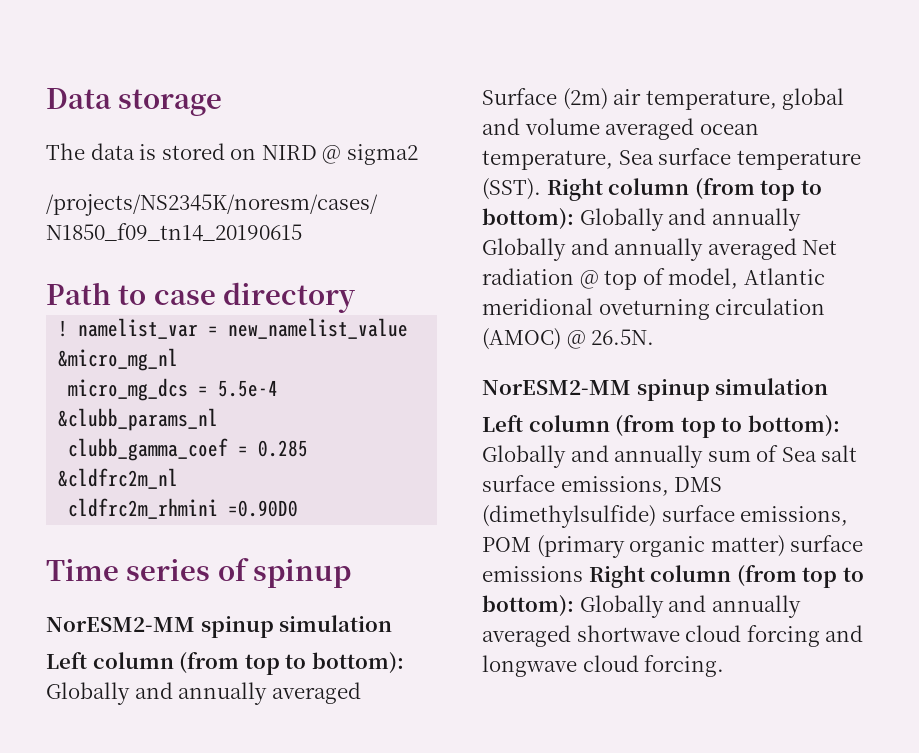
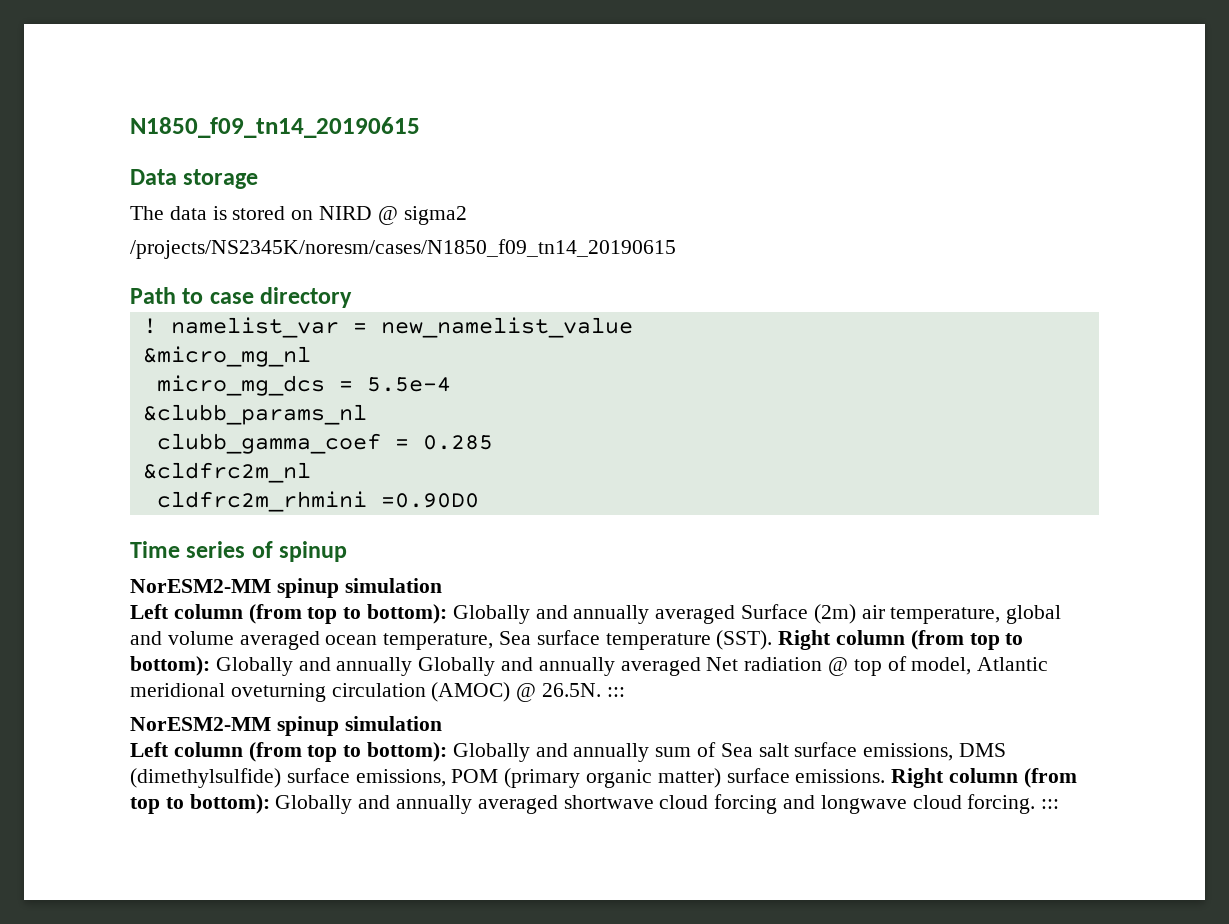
(46, 98) none -> [130,117,420,138] N1850_f09_tn14_20190615 //
(655, 337) none -> [606,687,625,697] :::
[482,566,583,582] emissions -> [795,769,886,783] emissions.
(725, 666) none -> [1041,799,1060,809] :::

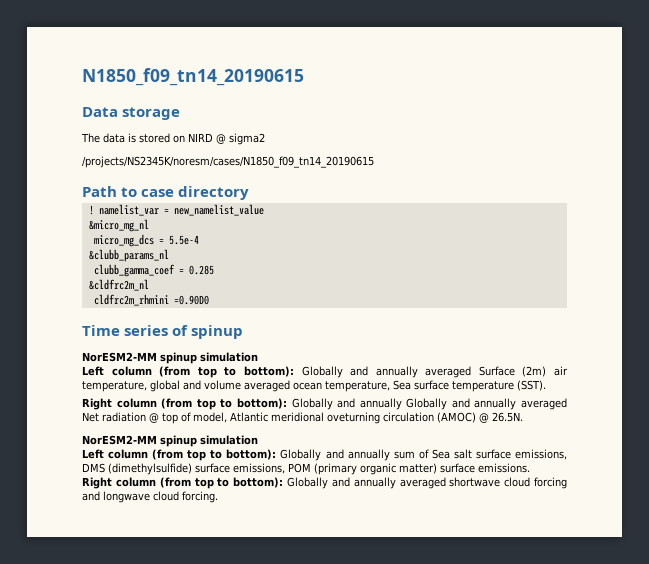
(773, 640) none -> (546, 385) //
[606,687,625,697] ::: -> (523, 417) none
(886, 776) none -> (530, 468) //
[1041,799,1060,809] ::: -> (218, 497) none

